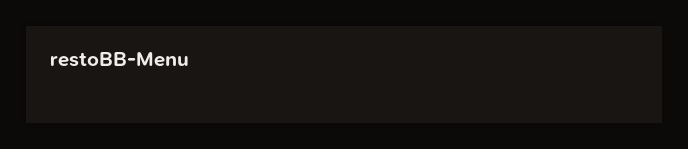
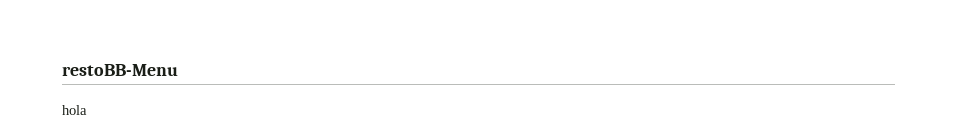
(189, 59) none -> [62,105,87,115] // hola

